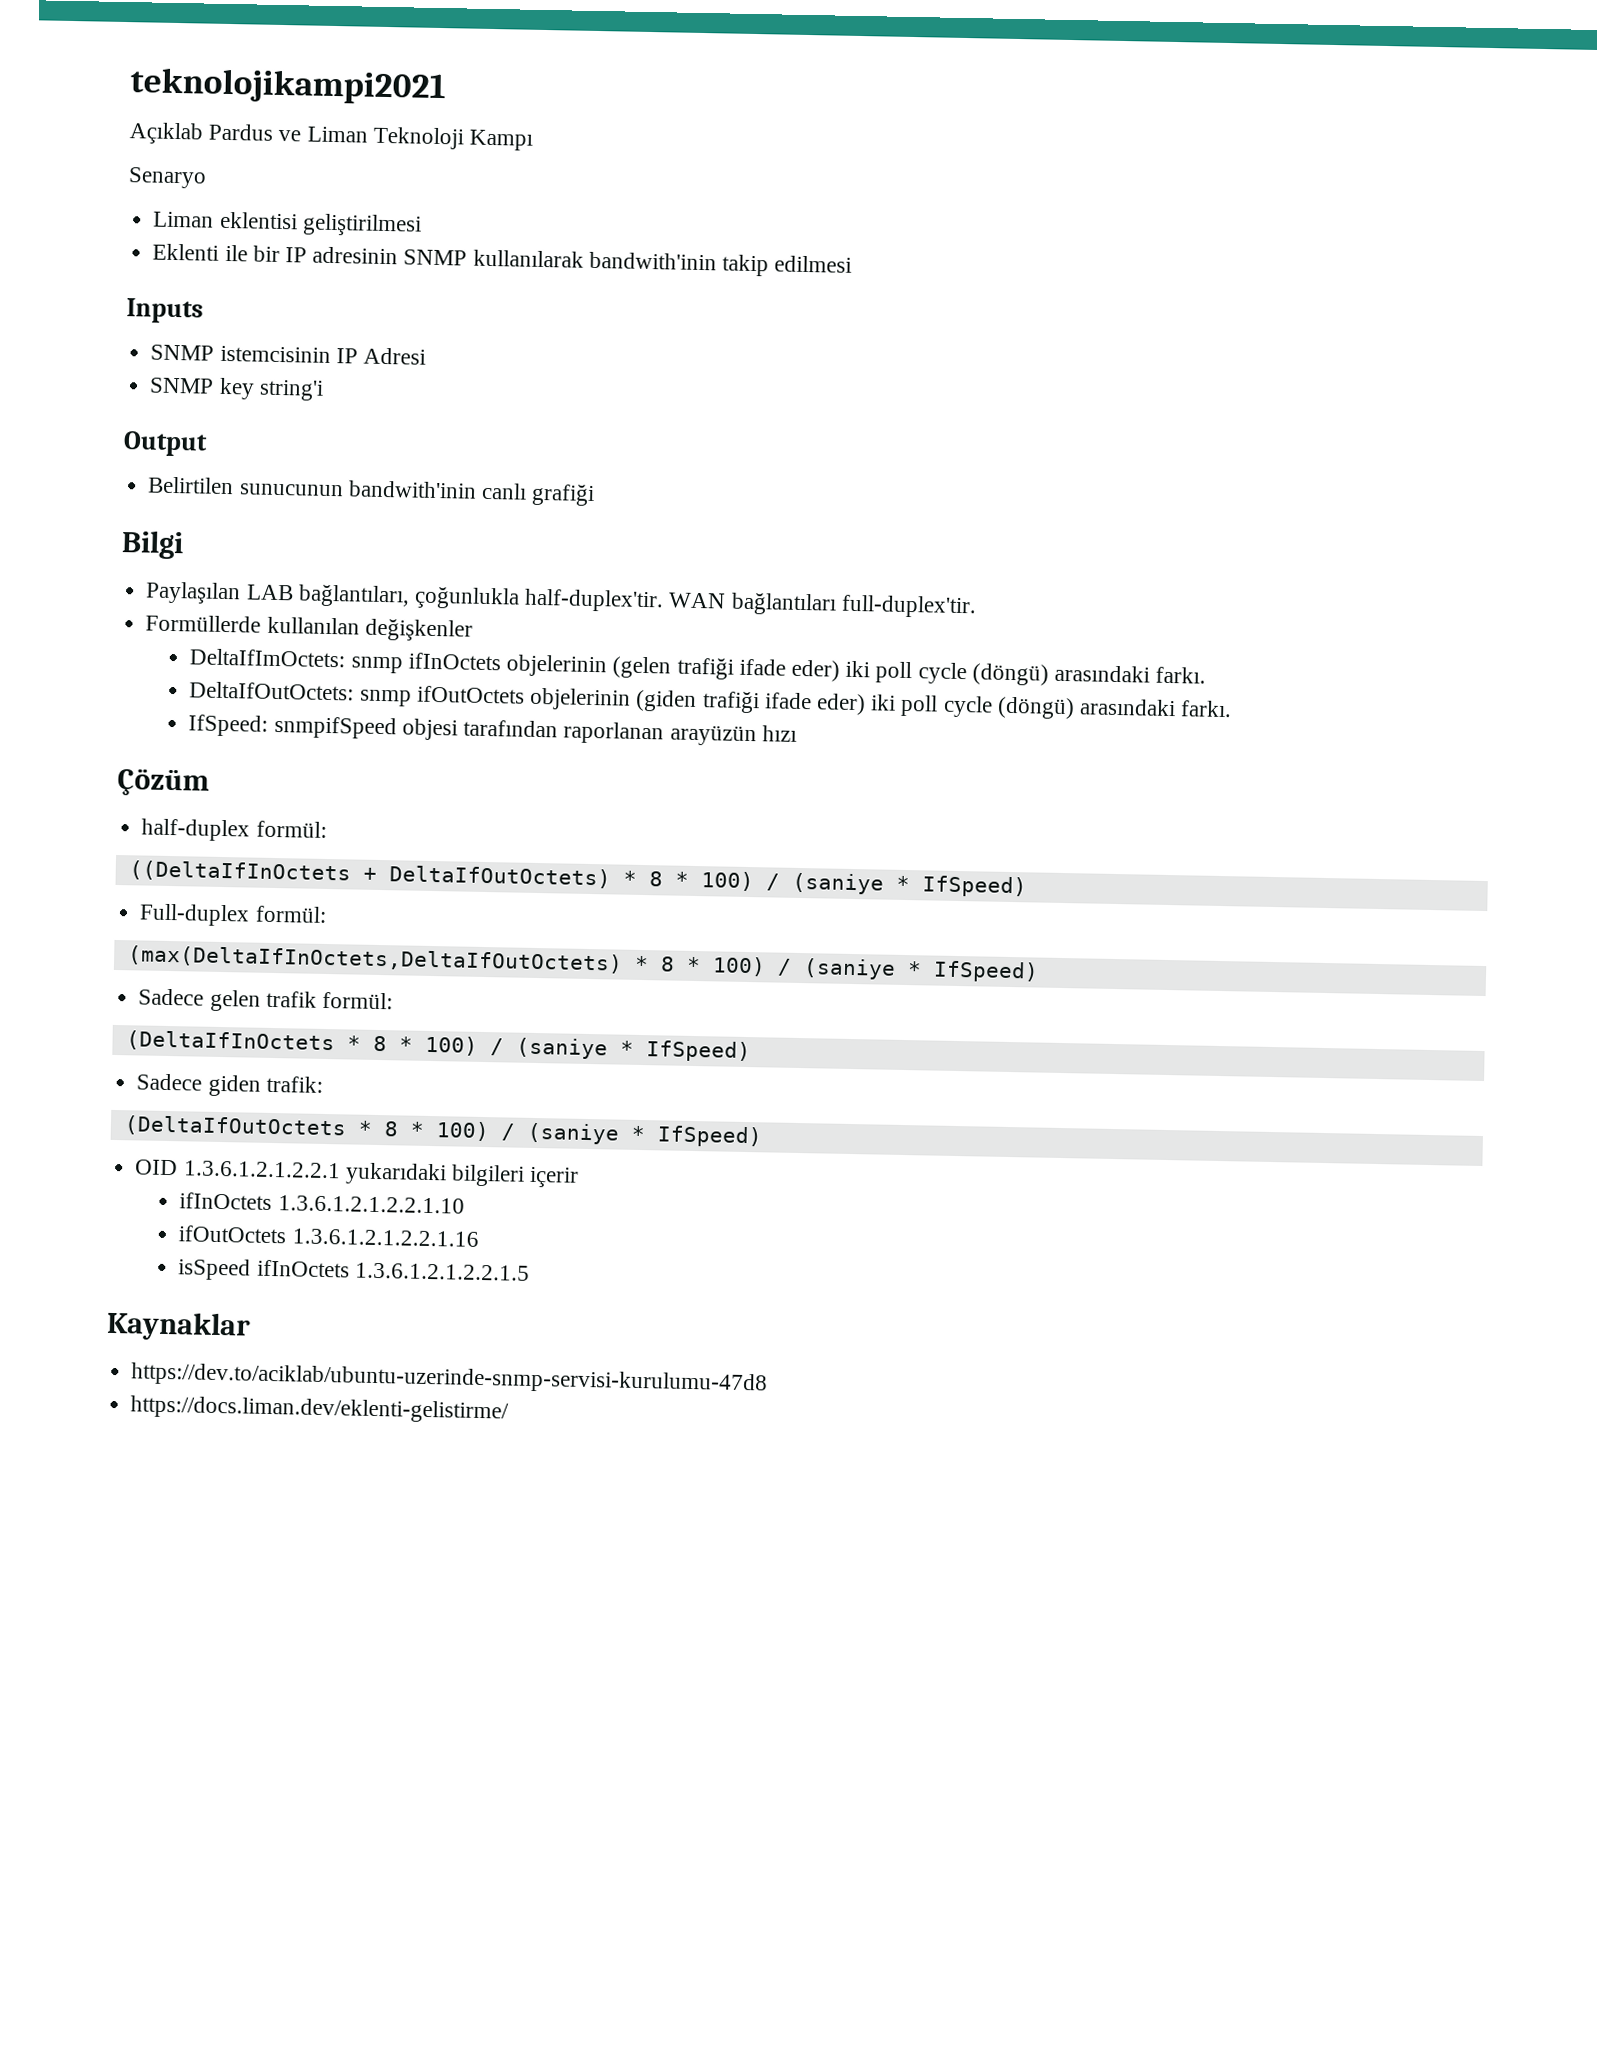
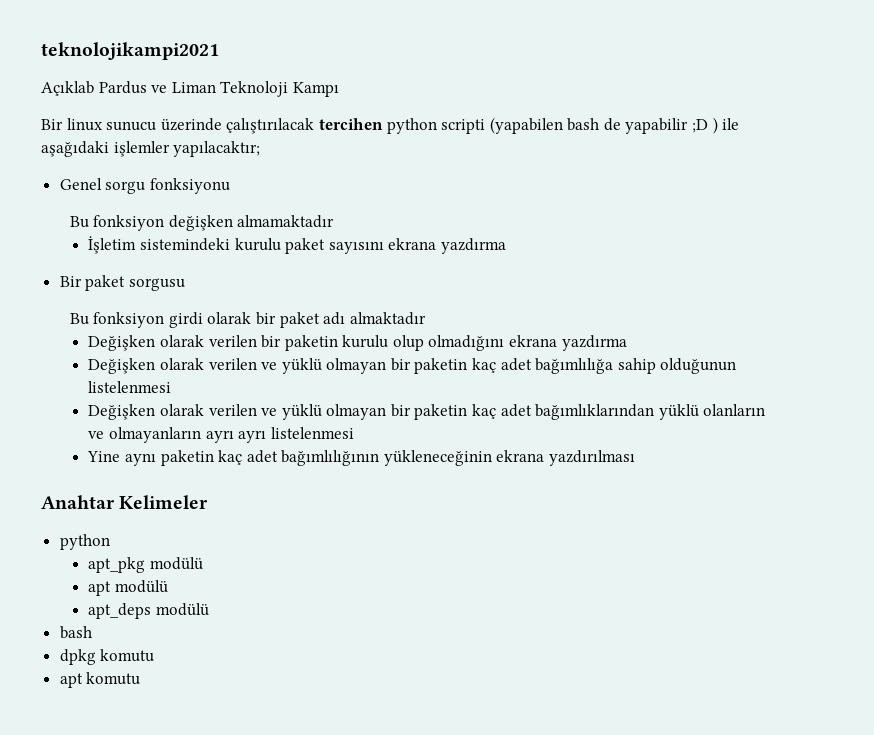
[128,167,207,189] [153,211,422,237] [152,243,853,277] [126,298,204,324] [150,344,426,365] [149,377,324,401] [123,431,208,457] [147,476,596,507] [121,530,184,560] [145,581,977,619] [145,614,473,642] [189,648,1207,686] [189,681,1233,720] [188,714,797,747] [117,768,210,797] [141,818,327,842] [128,860,1027,898] [139,903,327,927] [126,945,1039,983] [138,988,393,1012] [125,1030,751,1063] [136,1073,323,1097] [123,1115,763,1148] [134,1159,580,1188] [179,1192,465,1214] [178,1225,479,1247] [178,1258,530,1281] [106,1310,251,1342] [131,1362,769,1396] [130,1395,510,1424] Senaryo // Liman eklentisi geliştirilmesi // Eklenti ile bir IP adresinin SNMP kullanılarak bandwith'inin takip edilmesi // Inputs // SNMP istemcisinin IP Adresi // SNMP key string'i // Output // Belirtilen sunucunun bandwith'inin canlı grafiği // Bilgi // Paylaşılan LAB bağlantıları, çoğunlukla half-duplex'tir. WAN bağlantıları full-duplex'tir. // Formüllerde kullanılan değişkenler // DeltaIfImOctets: snmp ifInOctets objelerinin (gelen trafiği ifade eder) iki poll cycle (döngü) arasındaki farkı. // DeltaIfOutOctets: snmp ifOutOctets objelerinin (giden trafiği ifade eder) iki poll cycle (döngü) arasındaki farkı. // IfSpeed: snmpifSpeed objesi tarafından raporlanan arayüzün hızı // Çözüm // half-duplex formül: // ((DeltaIfInOctets + DeltaIfOutOctets) * 8 * 100) / (saniye * IfSpeed) // Full-duplex formül: // (max(DeltaIfInOctets,DeltaIfOutOctets) * 8 * 100) / (saniye * IfSpeed) // Sadece gelen trafik formül: // (DeltaIfInOctets * 8 * 100) / (saniye * IfSpeed) // Sadece giden trafik: // (DeltaIfOutOctets * 8 * 100) / (saniye * IfSpeed) // OID 1.3.6.1.2.1.2.2.1 yukarıdaki bilgileri içerir // ifInOctets 1.3.6.1.2.1.2.2.1.10 // ifOutOctets 1.3.6.1.2.1.2.2.1.16 // isSpeed ifInOctets 1.3.6.1.2.1.2.2.1.5 // Kaynaklar // https://dev.to/aciklab/ubuntu-uzerinde-snmp-servisi-kurulumu-47d8 // https://docs.liman.dev/eklenti-gelistirme/ -> [41,117,740,134] [41,141,261,157] [59,178,230,194] [69,215,335,231] [88,236,506,254] [59,275,185,291] [69,312,426,328] [88,335,627,351] [88,358,737,374] [88,381,172,393] [88,404,766,420] [88,427,354,443] [87,450,636,466] [41,495,209,509] [59,534,110,550] [88,557,203,573] [88,580,168,596] [88,603,209,619] [59,626,92,639] [59,649,155,665] [59,672,141,688] Bir linux sunucu üzerinde çalıştırılacak tercihen python scripti (yapabilen bash de yapabilir ;D ) ile aşağıdaki işlemler yapılacaktır; // Genel sorgu fonksiyonu // Bu fonksiyon değişken almamaktadır // İşletim sistemindeki kurulu paket sayısını ekrana yazdırma // Bir paket sorgusu // Bu fonksiyon girdi olarak bir paket adı almaktadır // Değişken olarak verilen bir paketin kurulu olup olmadığını ekrana yazdırma // Değişken olarak verilen ve yüklü olmayan bir paketin kaç adet bağımlılığa sahip olduğunun listelenmesi // Değişken olarak verilen ve yüklü olmayan bir paketin kaç adet bağımlıklarından yüklü olanların ve olmayanların ayrı ayrı listelenmesi // Yine aynı paketin kaç adet bağımlılığının yükleneceğinin ekrana yazdırılması // Anahtar Kelimeler // python // apt_pkg modülü // apt modülü // apt_deps modülü // bash // dpkg komutu // apt komutu

